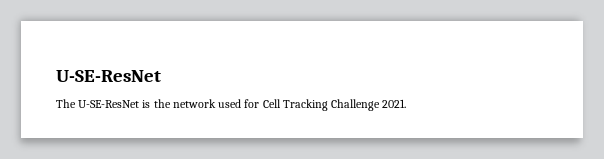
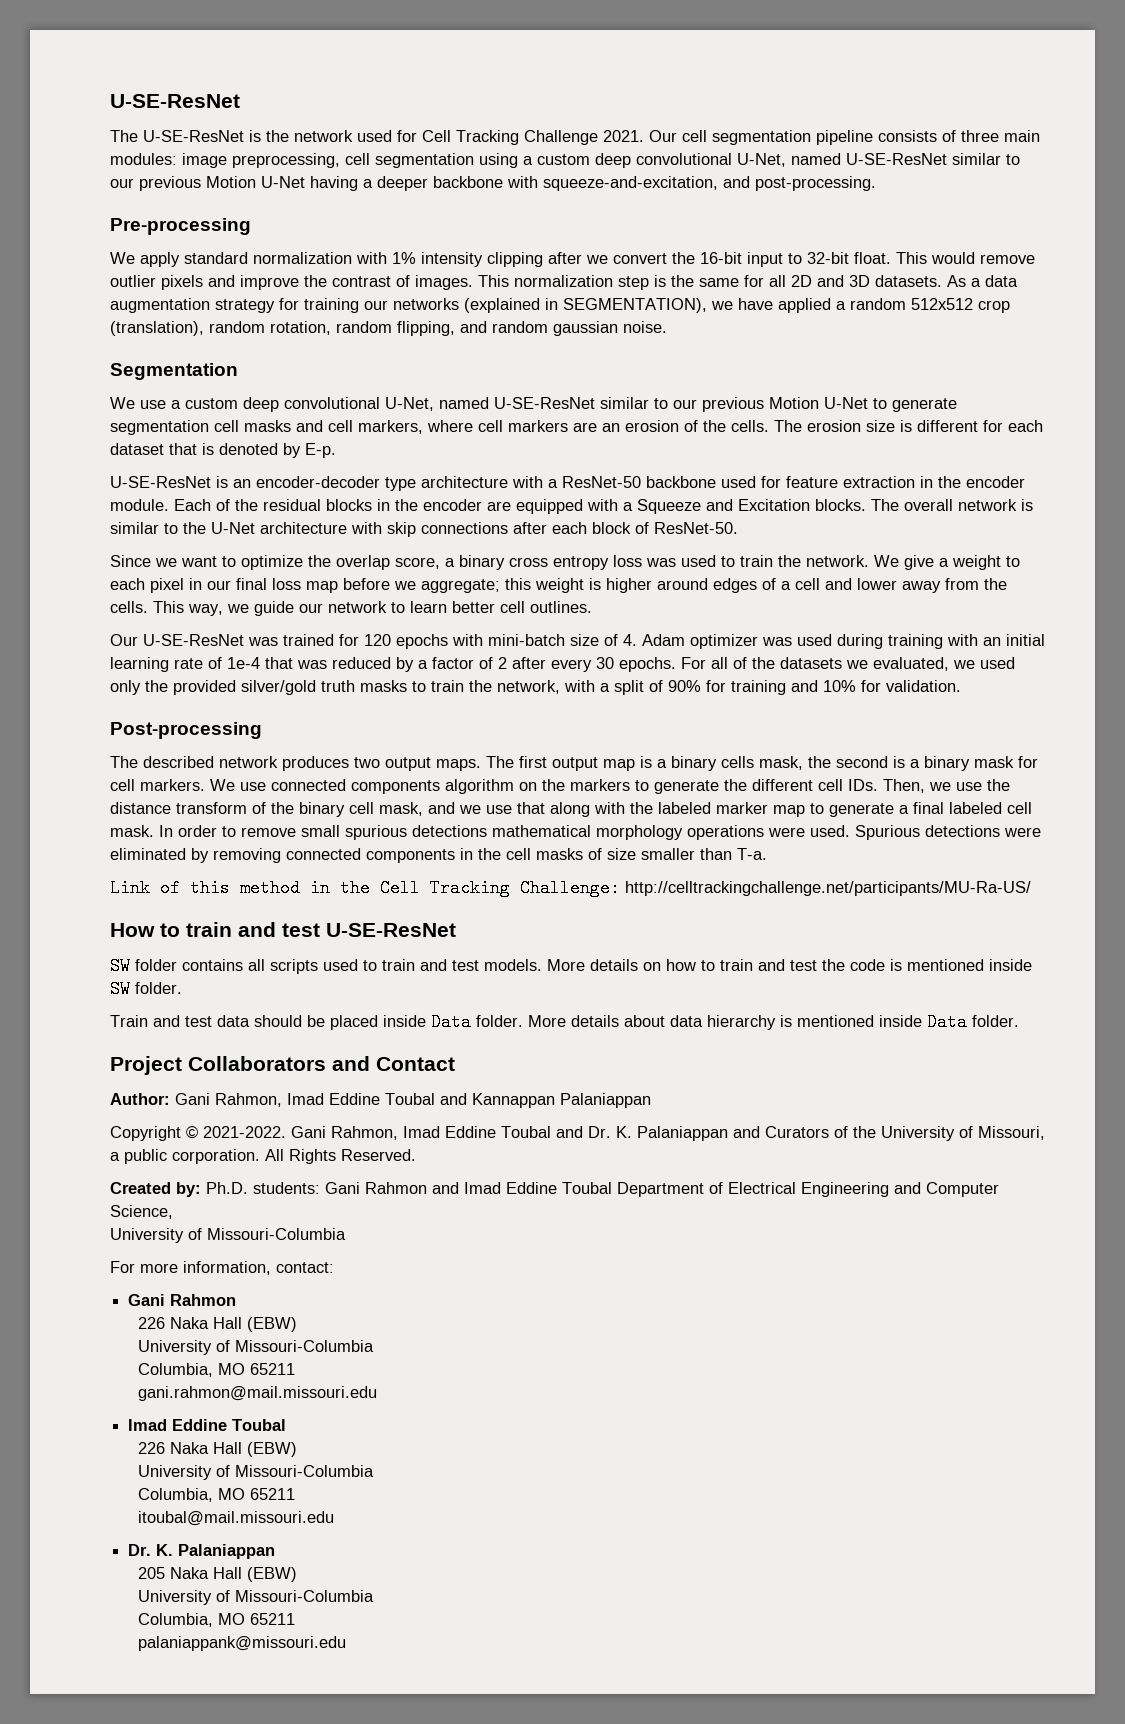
(407, 103) none -> [649,130,1040,145] [110,153,1020,168] [110,176,876,191] [110,218,251,235] [110,252,1035,267] [110,275,1018,290] [110,298,1010,313] [110,321,667,336] [110,363,238,380] [110,397,957,412] [110,420,1043,435] [110,443,336,458] [110,476,1025,491] [110,499,1033,514] [110,522,738,537] [110,555,1020,570] [110,578,1007,593] [110,601,592,616] [110,634,1045,649] [110,657,1015,672] [110,680,961,695] [110,722,262,739] [110,756,1038,771] [110,779,1010,794] [110,802,1032,817] [110,825,1041,840] [110,848,767,863] [110,879,1031,897] [110,922,456,937] [110,957,1032,975] [110,980,182,998] [110,1013,1019,1031] [110,1056,455,1075] [110,1093,651,1108] [110,1126,1045,1141] [110,1149,416,1164] [110,1182,999,1197] [110,1205,173,1219] [110,1228,346,1243] [110,1261,334,1275] [128,1294,237,1306] [137,1317,297,1332] [137,1340,374,1355] [137,1363,295,1377] [137,1386,377,1401] [128,1419,287,1431] [137,1442,297,1457] [137,1465,374,1480] [137,1488,295,1502] [137,1511,334,1526] [128,1544,276,1559] [137,1567,297,1582] [137,1590,374,1605] [137,1613,295,1627] [137,1636,346,1651] Our cell segmentation pipeline consists of three main modules: image preprocessing, cell segmentation using a custom deep convolutional U-Net, named U-SE-ResNet similar to our previous Motion U-Net having a deeper backbone with squeeze-and-excitation, and post-processing. // Pre-processing // We apply standard normalization with 1% intensity clipping after we convert the 16-bit input to 32-bit float. This would remove outlier pixels and improve the contrast of images. This normalization step is the same for all 2D and 3D datasets. As a data augmentation strategy for training our networks (explained in SEGMENTATION), we have applied a random 512x512 crop (translation), random rotation, random flipping, and random gaussian noise. // Segmentation // We use a custom deep convolutional U-Net, named U-SE-ResNet similar to our previous Motion U-Net to generate segmentation cell masks and cell markers, where cell markers are an erosion of the cells. The erosion size is different for each dataset that is denoted by E-p. // U-SE-ResNet is an encoder-decoder type architecture with a ResNet-50 backbone used for feature extraction in the encoder module. Each of the residual blocks in the encoder are equipped with a Squeeze and Excitation blocks. The overall network is similar to the U-Net architecture with skip connections after each block of ResNet-50. // Since we want to optimize the overlap score, a binary cross entropy loss was used to train the network. We give a weight to each pixel in our final loss map before we aggregate; this weight is higher around edges of a cell and lower away from the cells. This way, we guide our network to learn better cell outlines. // Our U-SE-ResNet was trained for 120 epochs with mini-batch size of 4. Adam optimizer was used during training with an initial learning rate of 1e-4 that was reduced by a factor of 2 after every 30 epochs. For all of the datasets we evaluated, we used only the provided silver/gold truth masks to train the network, with a split of 90% for training and 10% for validation. // Post-processing // The described network produces two output maps. The first output map is a binary cells mask, the second is a binary mask for cell markers. We use connected components algorithm on the markers to generate the different cell IDs. Then, we use the distance transform of the binary cell mask, and we use that along with the labeled marker map to generate a final labeled cell mask. In order to remove small spurious detections mathematical morphology operations were used. Spurious detections were eliminated by removing connected components in the cell masks of size smaller than T-a. // Link of this method in the Cell Tracking Challenge: http://celltrackingchallenge.net/participants/MU-Ra-US/ // How to train and test U-SE-ResNet // SW folder contains all scripts used to train and test models. More details on how to train and test the code is mentioned inside SW folder. // Train and test data should be placed inside Data folder. More details about data hierarchy is mentioned inside Data folder. // Project Collaborators and Contact // Author: Gani Rahmon, Imad Eddine Toubal and Kannappan Palaniappan // Copyright © 2021-2022. Gani Rahmon, Imad Eddine Toubal and Dr. K. Palaniappan and Curators of the University of Missouri, a public corporation. All Rights Reserved. // Created by: Ph.D. students: Gani Rahmon and Imad Eddine Toubal Department of Electrical Engineering and Computer Science, // University of Missouri-Columbia // For more information, contact: // Gani Rahmon // 226 Naka Hall (EBW) // University of Missouri-Columbia // Columbia, MO 65211 // gani.rahmon@mail.missouri.edu // Imad Eddine Toubal // 226 Naka Hall (EBW) // University of Missouri-Columbia // Columbia, MO 65211 // itoubal@mail.missouri.edu // Dr. K. Palaniappan // 205 Naka Hall (EBW) // University of Missouri-Columbia // Columbia, MO 65211 // palaniappank@missouri.edu

